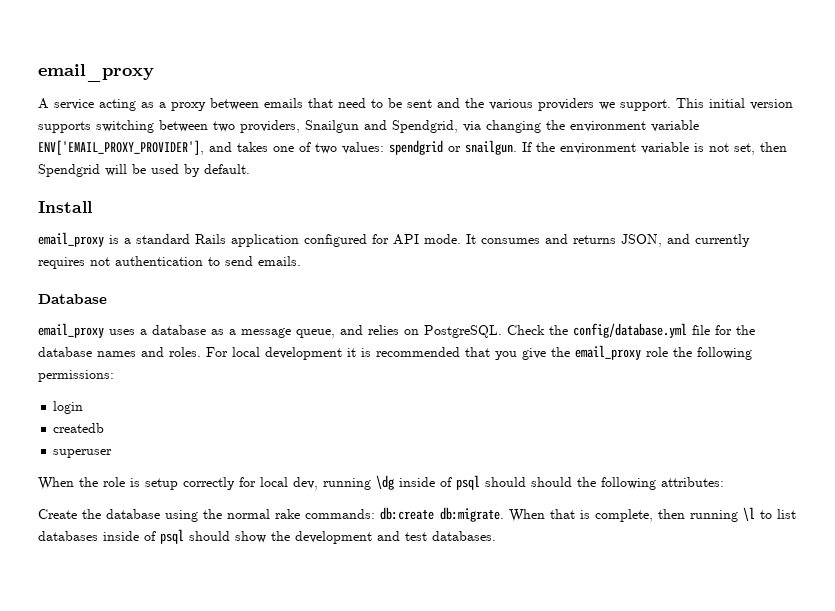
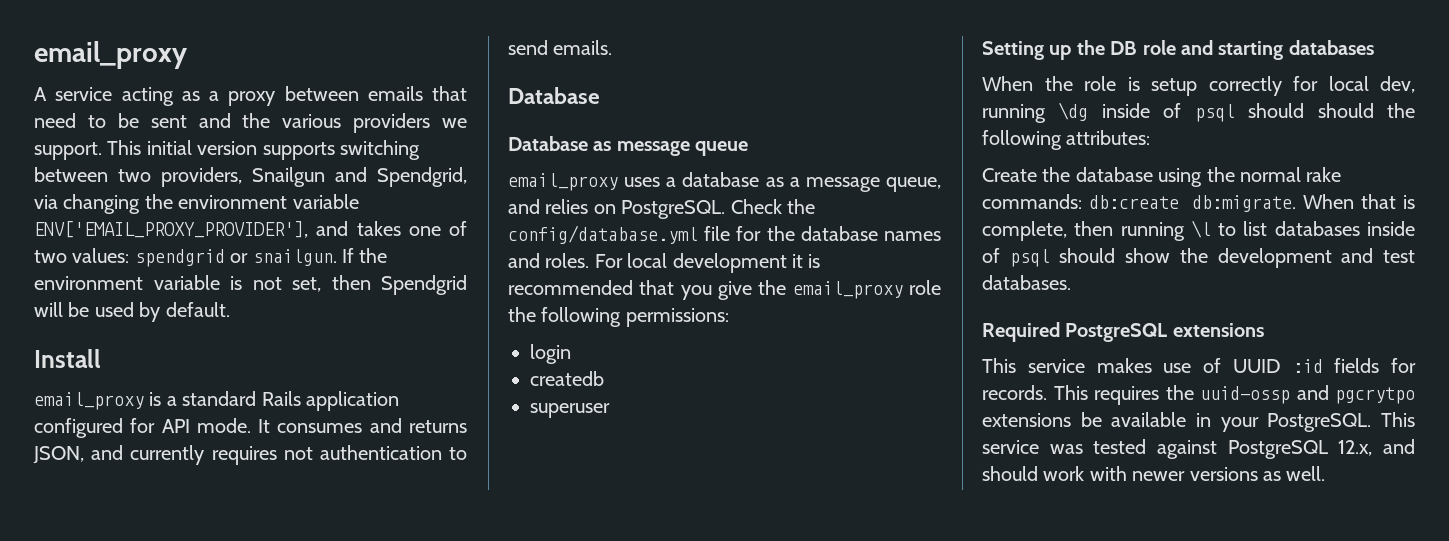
(107, 299) none -> [508,136,749,156] // Database as message queue
(113, 453) none -> [982,40,1374,60] // Setting up the DB role and starting databases
(496, 536) none -> [982,322,1264,342] [982,358,1416,373] [982,385,1415,405] [982,412,1415,432] [982,439,1415,459] [982,466,1326,481] // Required PostgreSQL extensions // This service makes use of UUID :id fields for records. This requires the uuid-ossp and pgcrytpo extensions be available in your PostgreSQL. This service was tested against PostgreSQL 12.x, and should work with newer versions as well.

